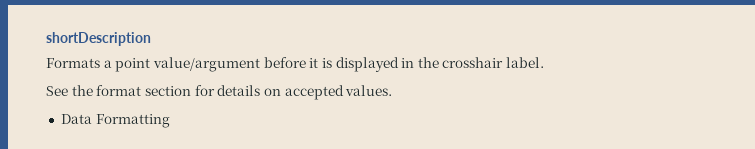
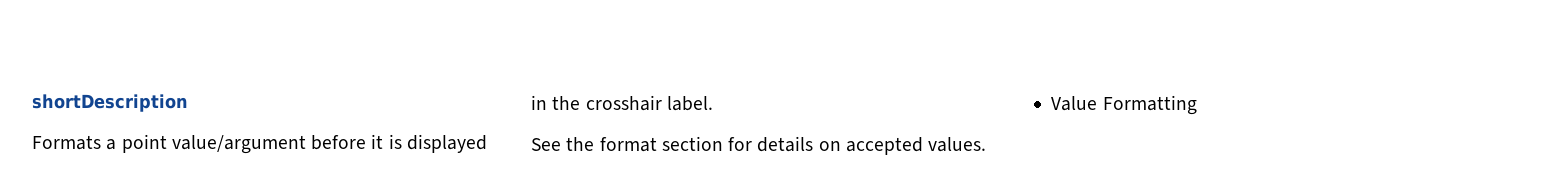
[60,114,92,124] Data -> [1051,96,1098,111] Value

